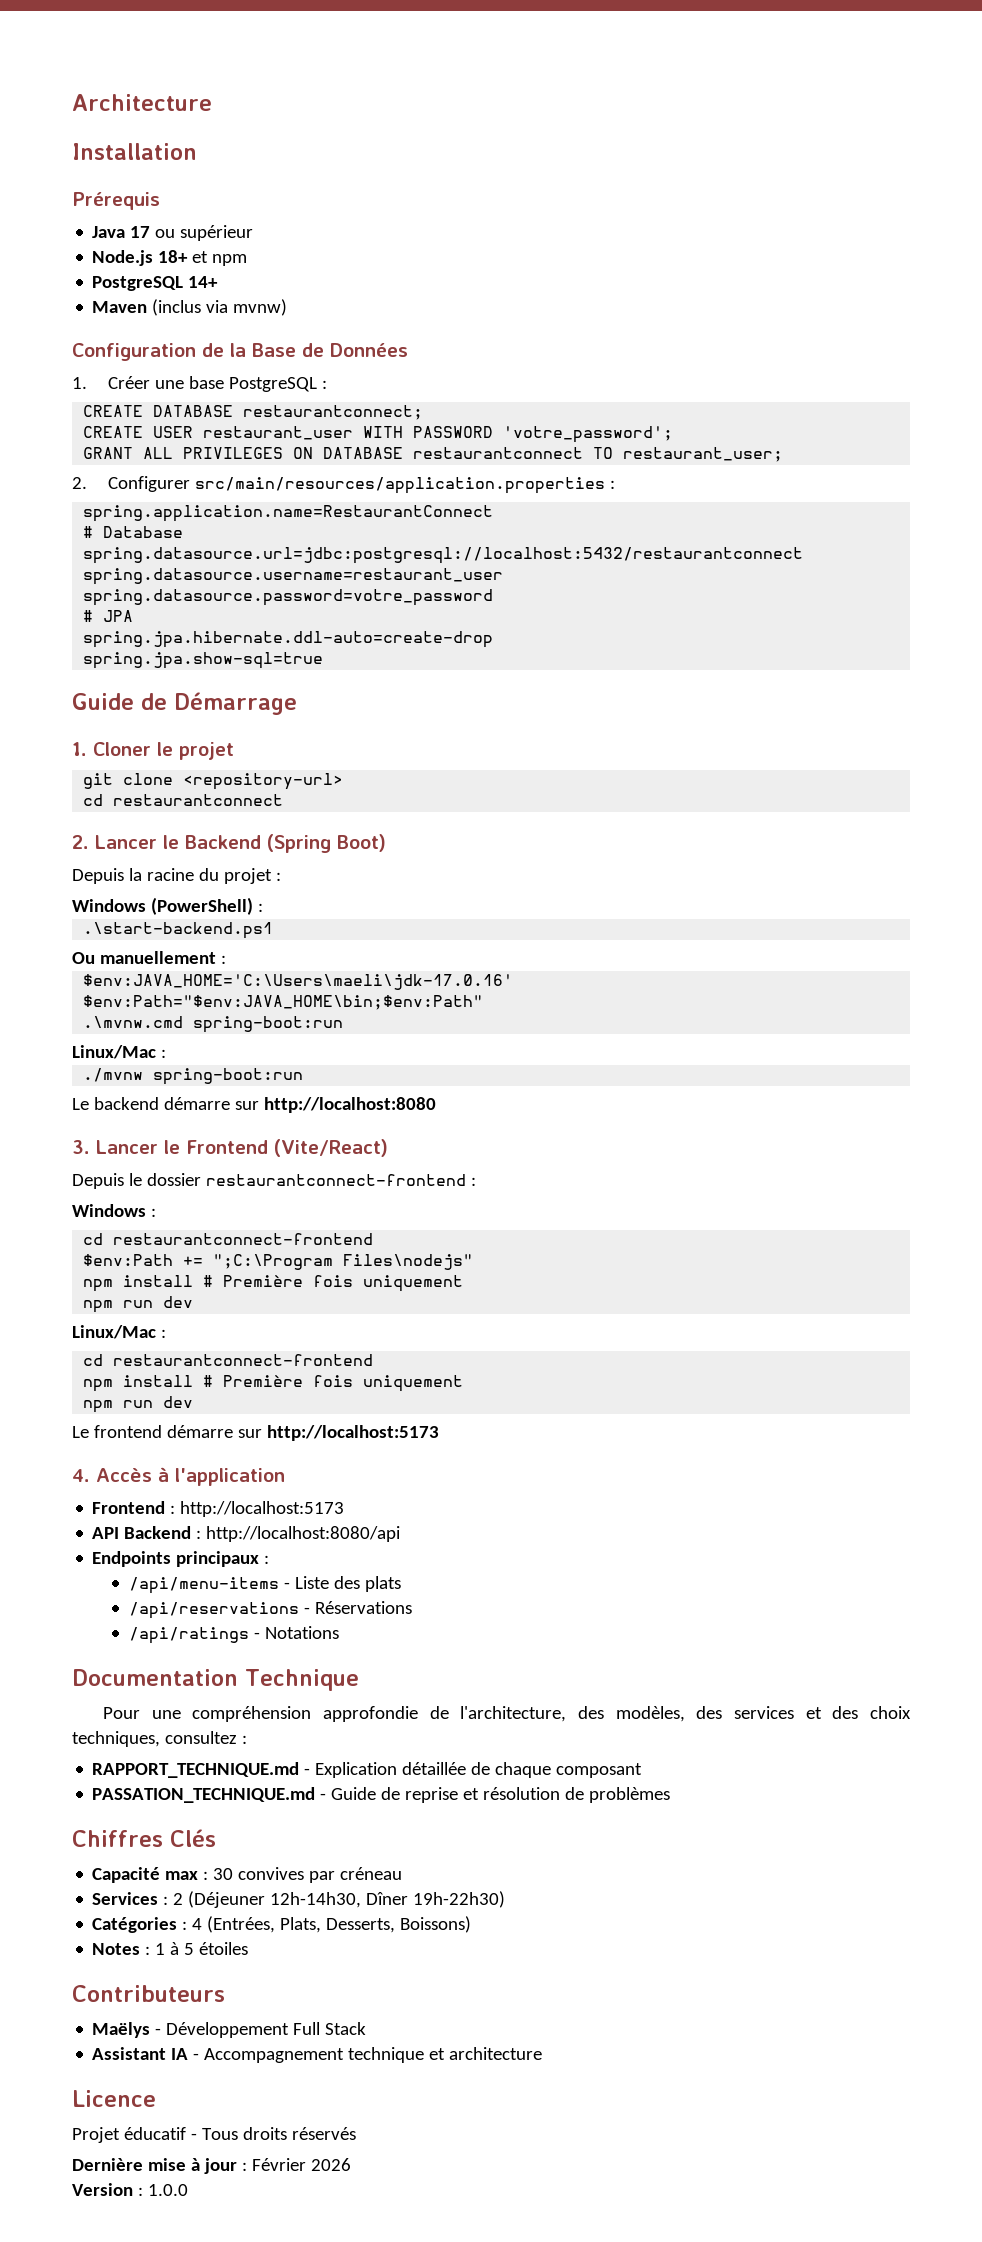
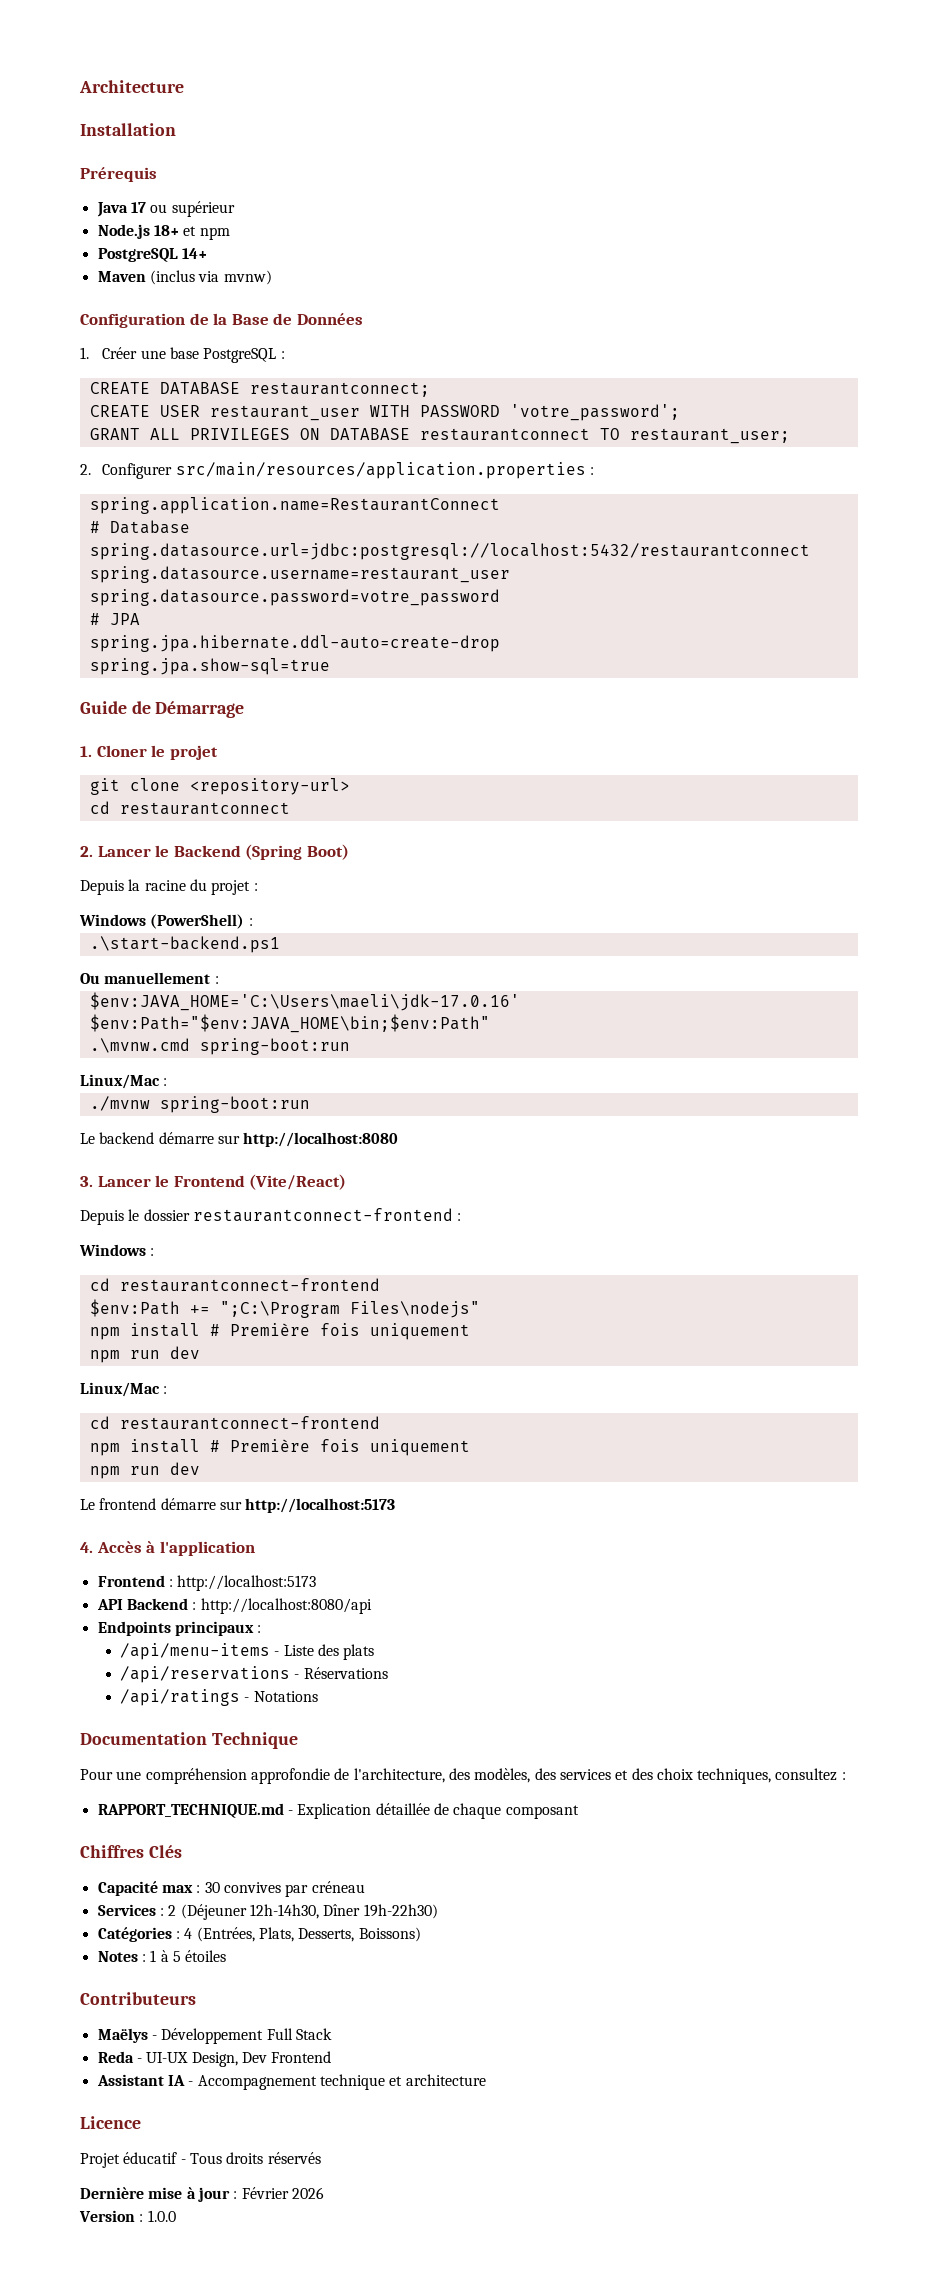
[92,1787,671,1803] // PASSATION_TECHNIQUE.md - Guide de reprise et résolution de problèmes -> (579, 1812) none
(367, 2028) none -> [97,2051,332,2067] // Reda - UI-UX Design, Dev Frontend

